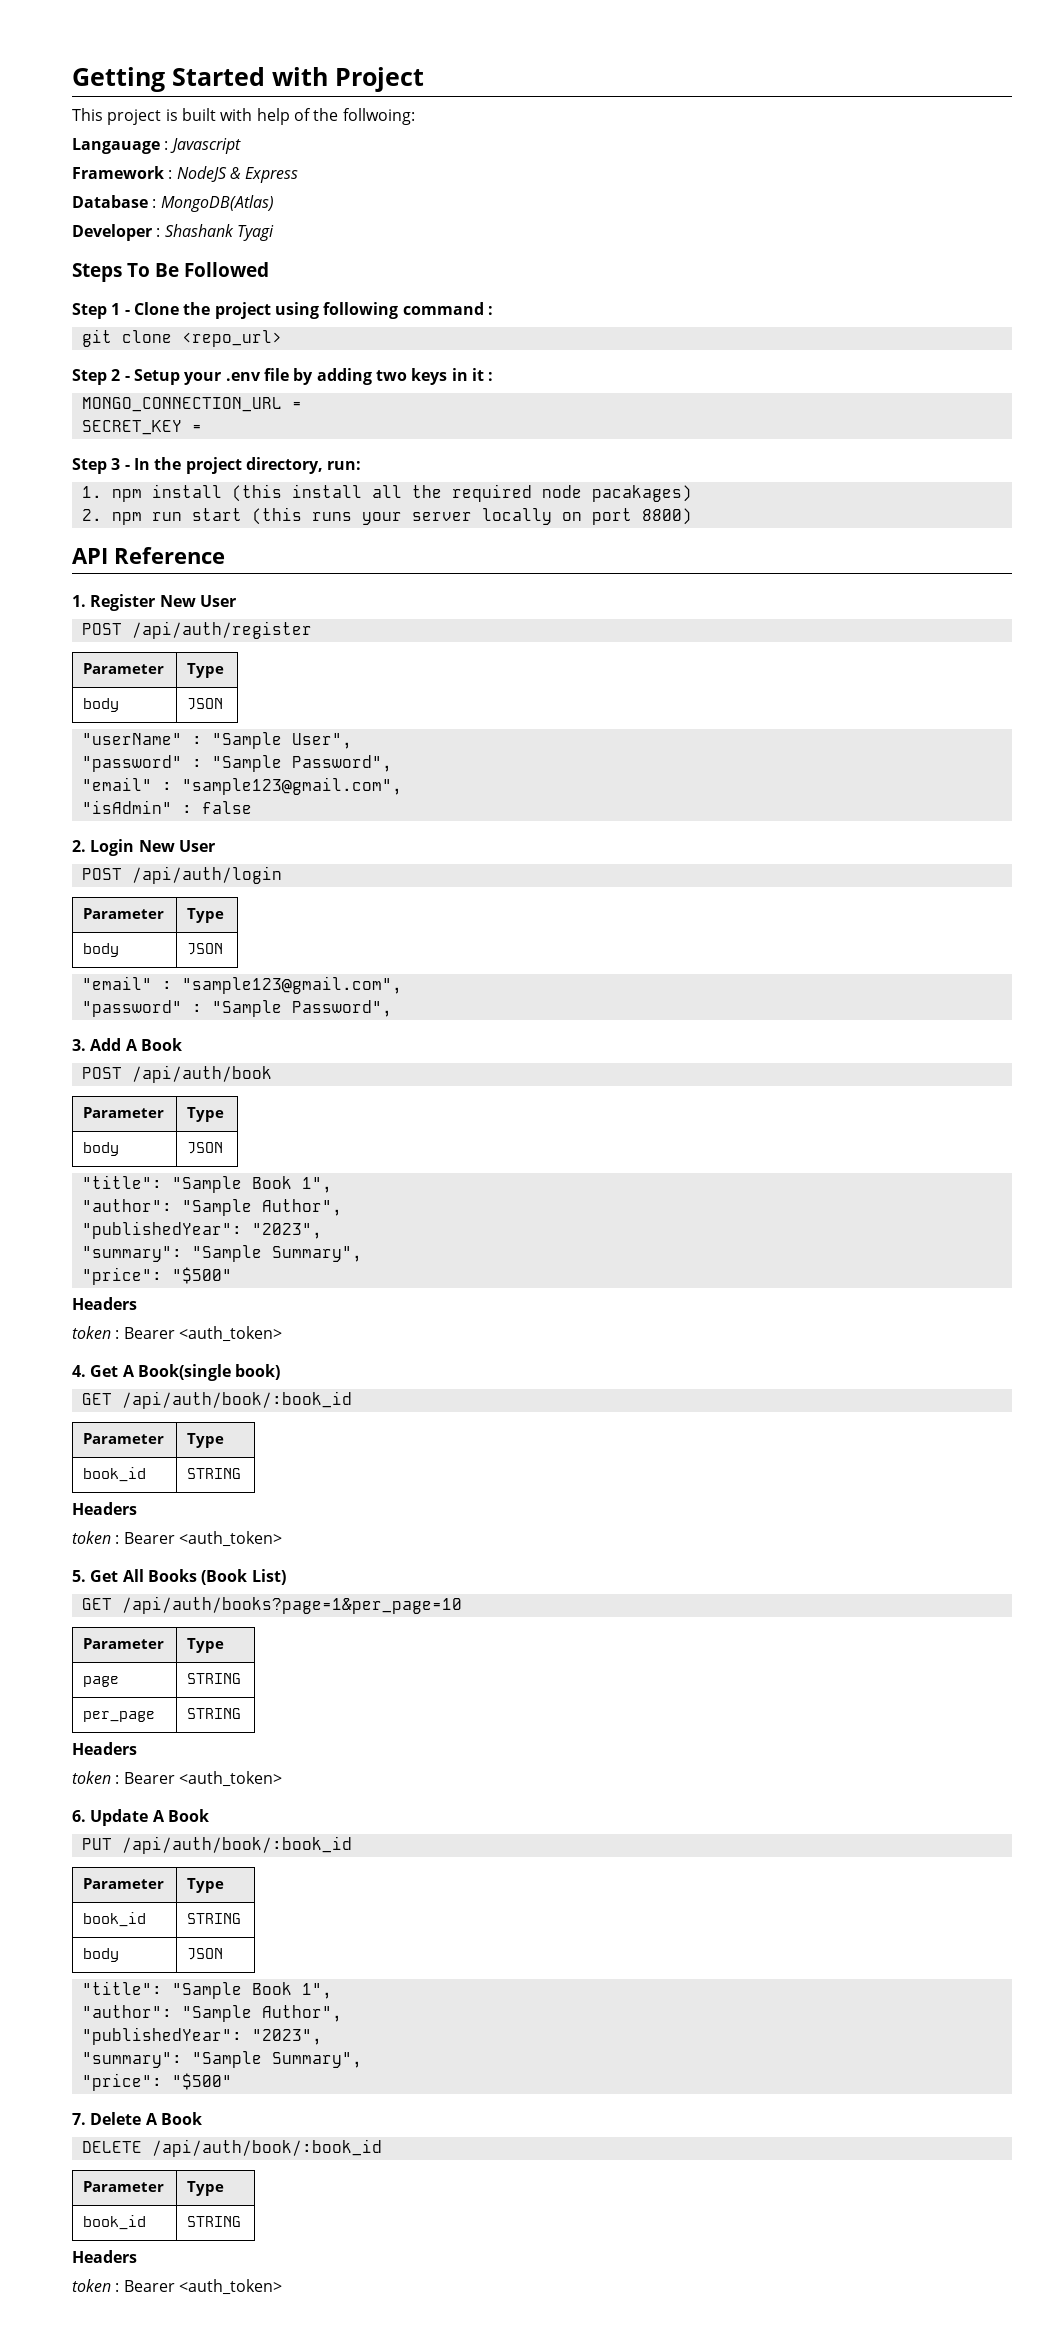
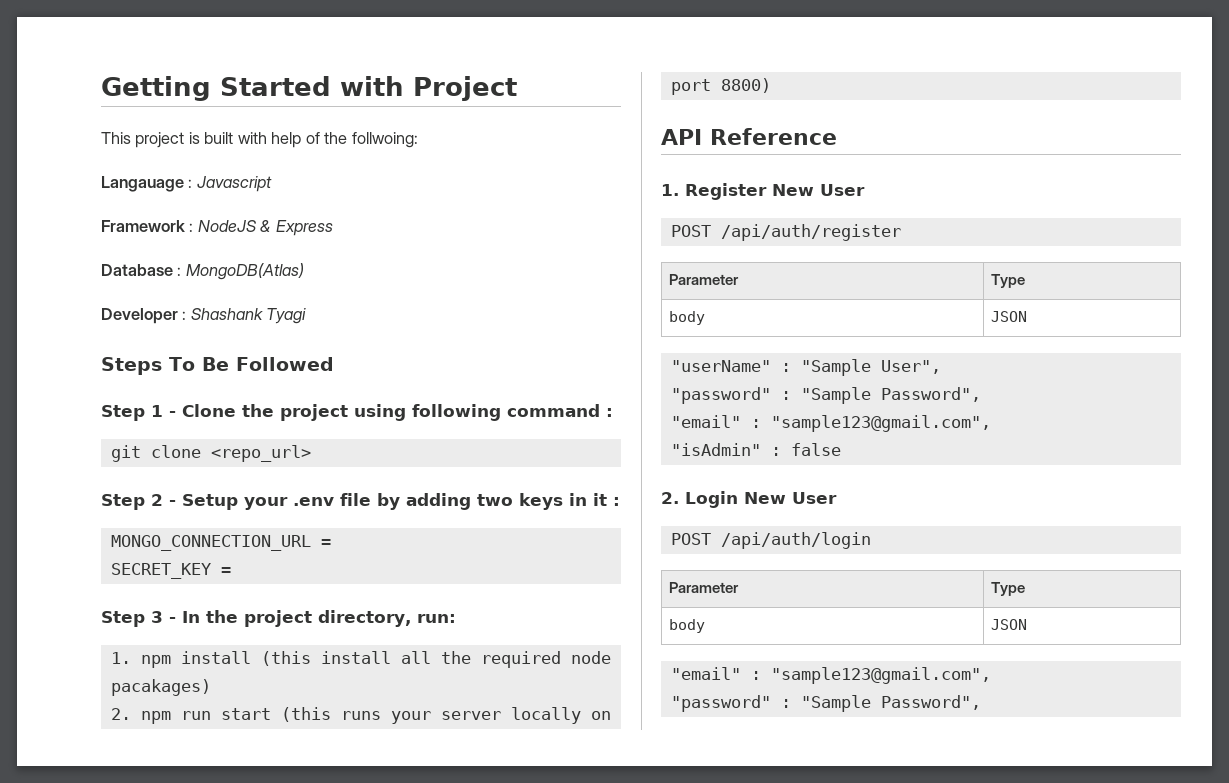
[72,1038,182,1051] [81,1065,272,1083] [83,1107,165,1118] [187,1107,225,1122] [83,1142,120,1156] [187,1142,224,1154] [81,1175,332,1193] [81,1199,342,1216] [81,1221,322,1239] [81,1245,362,1262] [81,1267,232,1285] [72,1297,137,1310] [72,1326,282,1342] [72,1364,281,1381] [81,1391,352,1409] [83,1433,165,1444] [187,1433,225,1448] [83,1467,147,1482] [187,1468,242,1479] [72,1502,137,1515] [72,1531,282,1547] [72,1569,286,1585] [81,1596,462,1614] [83,1638,165,1649] [187,1638,225,1653] [83,1676,120,1687] [187,1673,242,1684] [83,1711,156,1722] [187,1708,242,1719] [72,1742,137,1755] [72,1771,282,1787] [72,1809,209,1826] [81,1836,352,1854] [83,1878,165,1889] [187,1878,225,1893] [83,1912,147,1927] [187,1913,242,1924] [83,1948,120,1962] [187,1948,224,1960] [81,1981,332,1999] [81,2005,342,2022] [81,2027,322,2045] [81,2051,362,2068] [81,2073,232,2091] [72,2112,202,2125] [81,2139,382,2157] [83,2181,165,2192] [187,2181,225,2196] [83,2215,147,2230] [187,2216,242,2227] [72,2250,137,2263] [72,2279,282,2295] // 3. Add A Book // POST /api/auth/book // Parameter | Type // body | JSON // "title": "Sample Book 1", // "author": "Sample Author", // "publishedYear": "2023", // "summary": "Sample Summary", // "price": "$500" // Headers // token : Bearer <auth_token> // 4. Get A Book(single book) // GET /api/auth/book/:book_id // Parameter | Type // book_id | STRING // Headers // token : Bearer <auth_token> // 5. Get All Books (Book List) // GET /api/auth/books?page=1&per_page=10 // Parameter | Type // page | STRING // per_page | STRING // Headers // token : Bearer <auth_token> // 6. Update A Book // PUT /api/auth/book/:book_id // Parameter | Type // book_id | STRING // body | JSON // "title": "Sample Book 1", // "author": "Sample Author", // "publishedYear": "2023", // "summary": "Sample Summary", // "price": "$500" // 7. Delete A Book // DELETE /api/auth/book/:book_id // Parameter | Type // book_id | STRING // Headers // token : Bearer <auth_token> -> (981, 702) none

